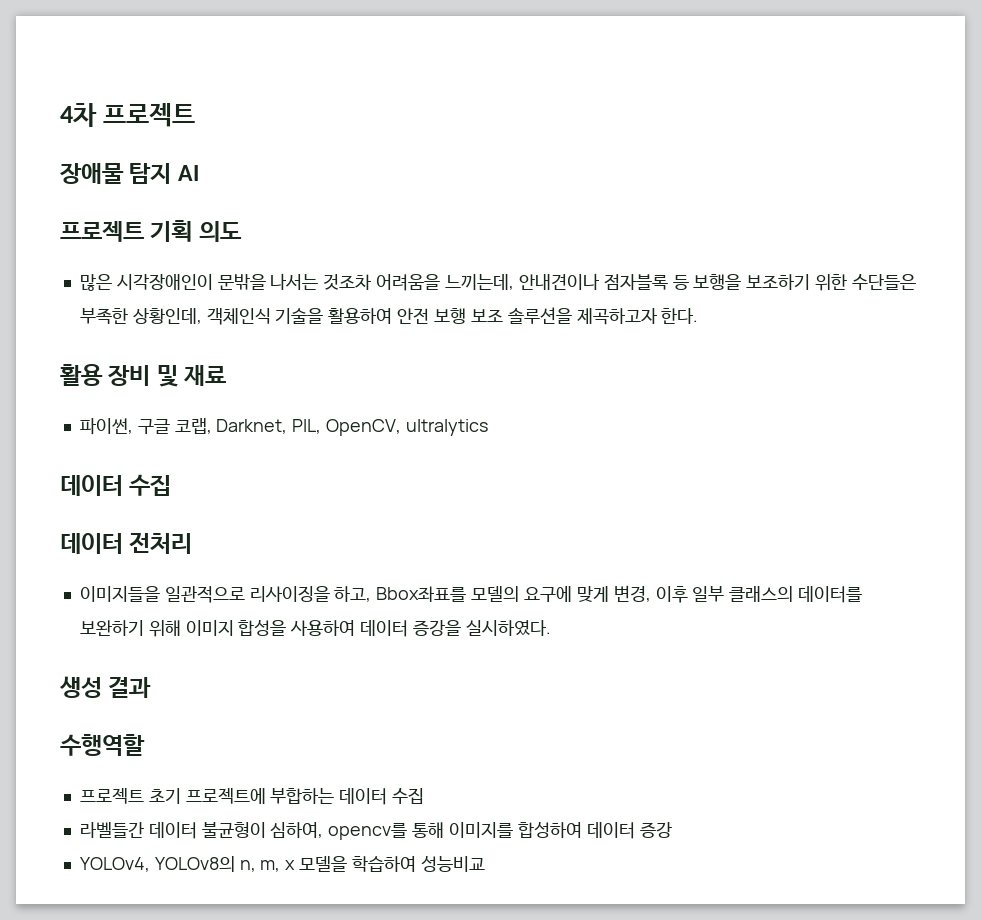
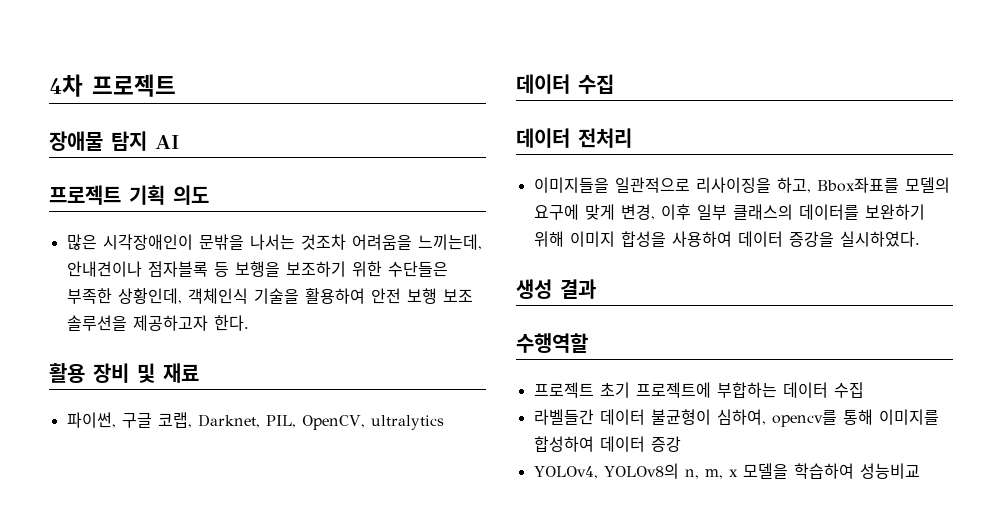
[576,308,658,325] 제곡하고자 -> [132,315,208,331] 제공하고자

